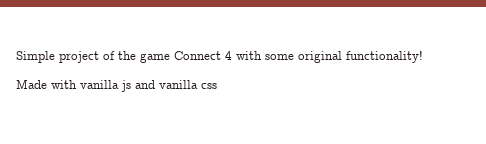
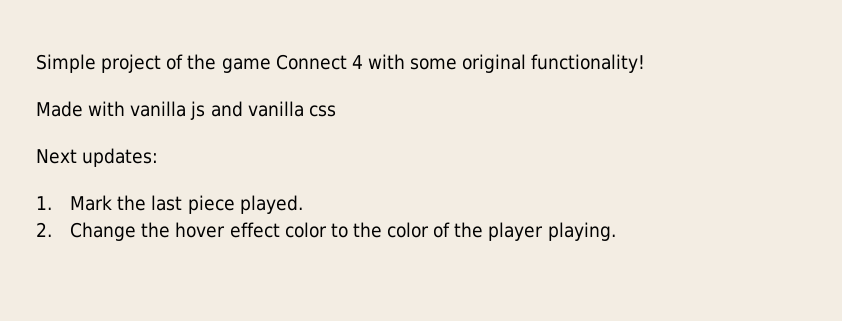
(217, 86) none -> [36,148,159,167] [36,195,303,214] [36,222,616,241] // Next updates: // 1. Mark the last piece played. // 2. Change the hover effect color to the color of the player playing.

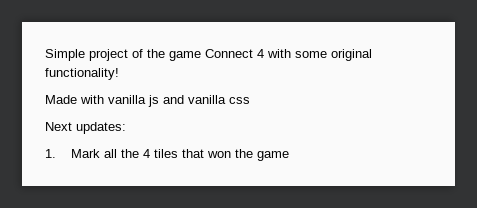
[117,195,303,214] [36,222,616,241] the last piece played. // 2. Change the hover effect color to the color of the player playing. -> [103,149,289,161] all the 4 tiles that won the game

